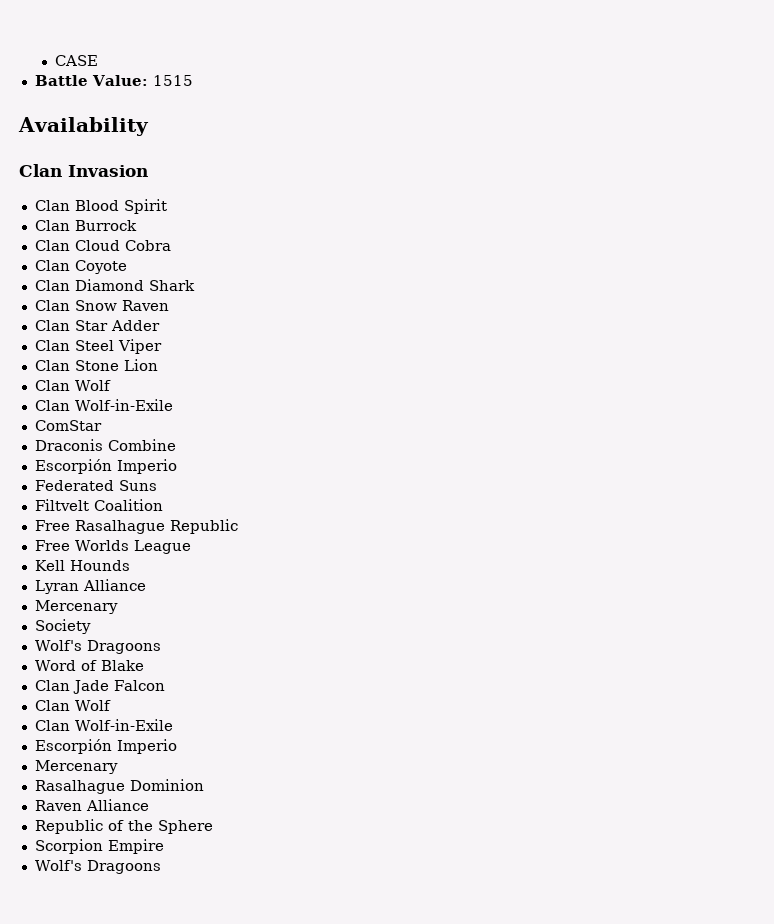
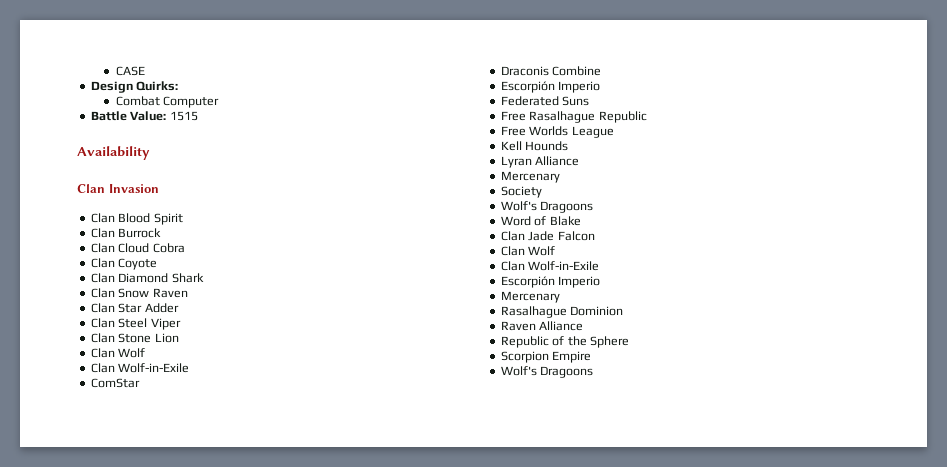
(99, 60) none -> [90,81,179,93] [115,96,220,108] // Design Quirks: // Combat Computer
[34,499,163,511] // Filtvelt Coalition -> (590, 101) none

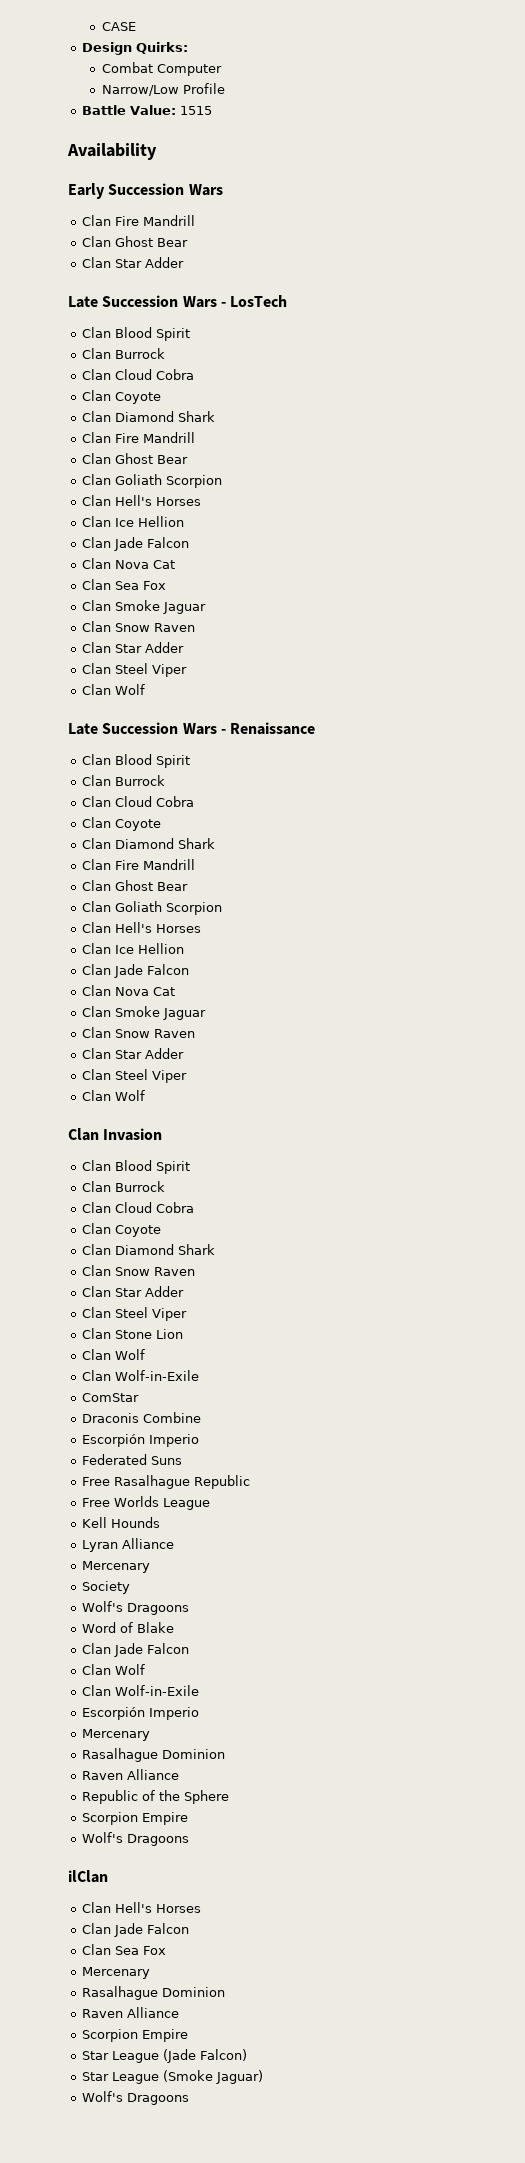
(220, 102) none -> [101,83,225,96] // Narrow/Low Profile
(150, 153) none -> [68,183,223,199] [82,215,196,226] [82,236,189,247] [82,257,185,268] [68,295,288,308] [82,327,191,341] [82,348,166,359] [82,369,195,380] [82,390,162,404] [82,411,216,422] [82,432,196,443] [82,453,189,464] [82,474,223,488] [82,495,202,506] [82,516,185,527] [82,537,190,551] [82,558,176,569] [82,579,167,590] [82,600,207,614] [82,621,196,632] [82,642,185,653] [82,663,188,677] [82,684,146,695] [68,722,316,735] [82,754,191,768] [82,775,166,786] [82,796,195,807] [82,817,162,831] [82,838,216,849] [82,859,196,870] [82,880,189,891] [82,901,223,915] [82,922,202,933] [82,943,185,954] [82,964,190,978] [82,985,176,996] [82,1006,207,1020] [82,1027,196,1038] [82,1048,185,1059] [82,1069,188,1083] [82,1090,146,1101] // Early Succession Wars // Clan Fire Mandrill // Clan Ghost Bear // Clan Star Adder // Late Succession Wars - LosTech // Clan Blood Spirit // Clan Burrock // Clan Cloud Cobra // Clan Coyote // Clan Diamond Shark // Clan Fire Mandrill // Clan Ghost Bear // Clan Goliath Scorpion // Clan Hell's Horses // Clan Ice Hellion // Clan Jade Falcon // Clan Nova Cat // Clan Sea Fox // Clan Smoke Jaguar // Clan Snow Raven // Clan Star Adder // Clan Steel Viper // Clan Wolf // Late Succession Wars - Renaissance // Clan Blood Spirit // Clan Burrock // Clan Cloud Cobra // Clan Coyote // Clan Diamond Shark // Clan Fire Mandrill // Clan Ghost Bear // Clan Goliath Scorpion // Clan Hell's Horses // Clan Ice Hellion // Clan Jade Falcon // Clan Nova Cat // Clan Smoke Jaguar // Clan Snow Raven // Clan Star Adder // Clan Steel Viper // Clan Wolf
(594, 372) none -> [68,1870,108,1883] [82,1902,202,1913] [82,1923,190,1937] [82,1944,167,1955] [82,1967,151,1979] [82,1986,226,2000] [82,2007,180,2018] [82,2029,189,2042] [82,2049,248,2063] [82,2070,264,2084] [82,2091,190,2105] // ilClan // Clan Hell's Horses // Clan Jade Falcon // Clan Sea Fox // Mercenary // Rasalhague Dominion // Raven Alliance // Scorpion Empire // Star League (Jade Falcon) // Star League (Smoke Jaguar) // Wolf's Dragoons

